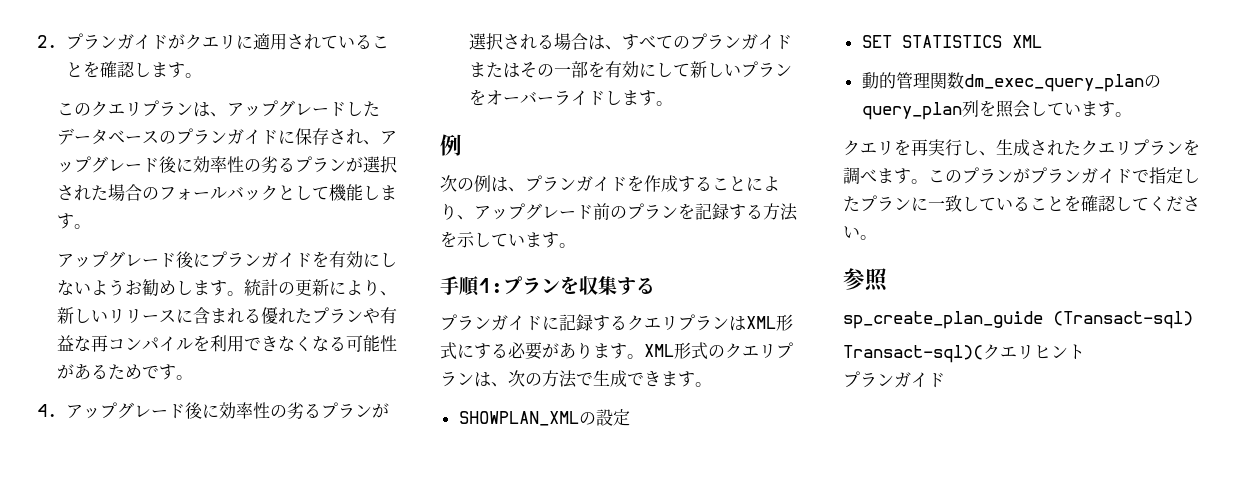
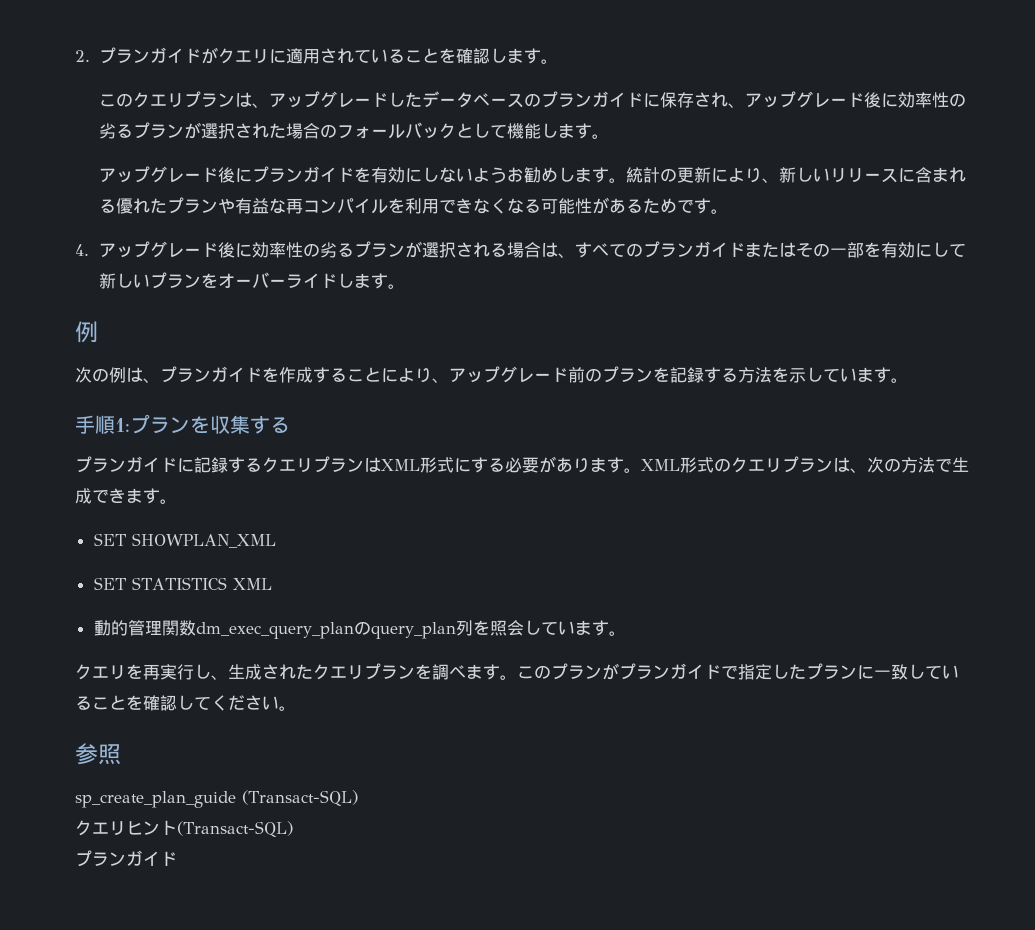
(712, 384) none -> [93,533,126,546] SET
[578,409,630,426] の設定 -> (276, 540) none
[1053,311,1193,329] [843,345,983,363] (Transact-sql) // Transact-sql)( -> [242,790,358,806] (Transact-SQL) //
(1085, 352) none -> [177,821,293,837] (Transact-SQL)

